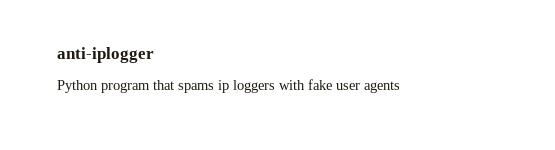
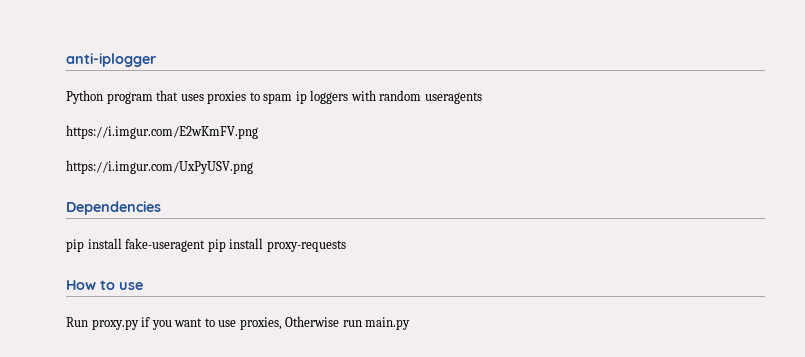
[178,79,400,93] spams ip loggers with fake user agents -> [180,90,482,104] [66,125,258,139] [66,160,253,174] [66,201,161,215] [66,238,346,252] [66,280,143,290] [66,316,411,330] uses proxies to spam ip loggers with random useragents // https://i.imgur.com/E2wKmFV.png // https://i.imgur.com/UxPyUSV.png // Dependencies // pip install fake-useragent pip install proxy-requests // How to use // Run proxy.py if you want to use proxies, Otherwise run main.py

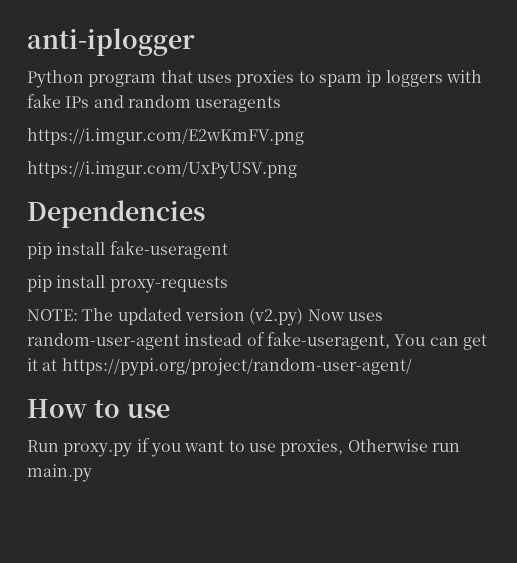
(376, 95) none -> [27,94,124,108] fake IPs and
(206, 245) none -> (228, 250) //
(346, 246) none -> [27,308,383,326] [27,332,487,350] [27,358,412,376] // NOTE: The updated version (v2.py) Now uses random-user-agent instead of fake-useragent, You can get it at https://pypi.org/project/random-user-agent/

